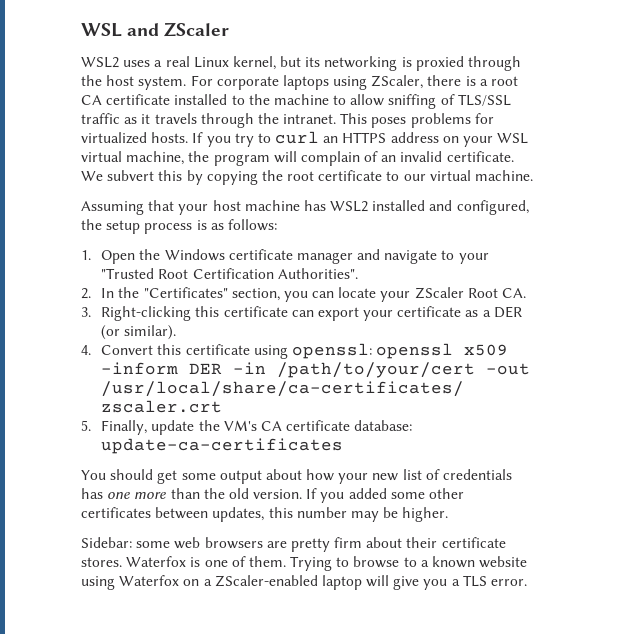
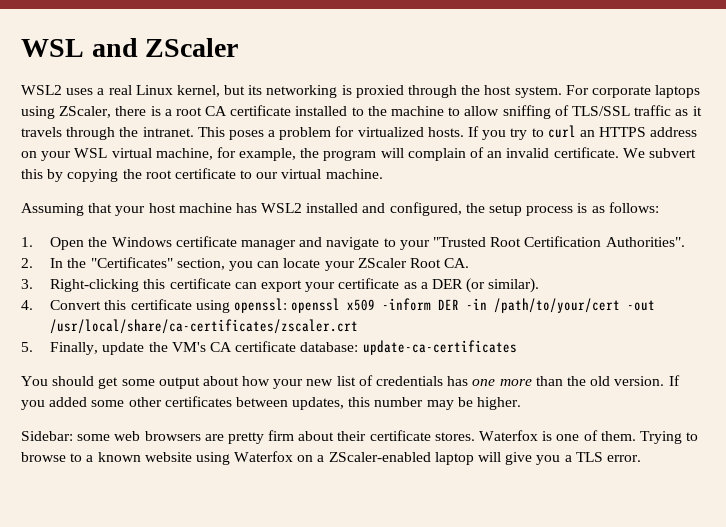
[410,113,471,128] problems -> [268,127,332,140] a problem
(185, 158) none -> [216,147,297,161] for example,

